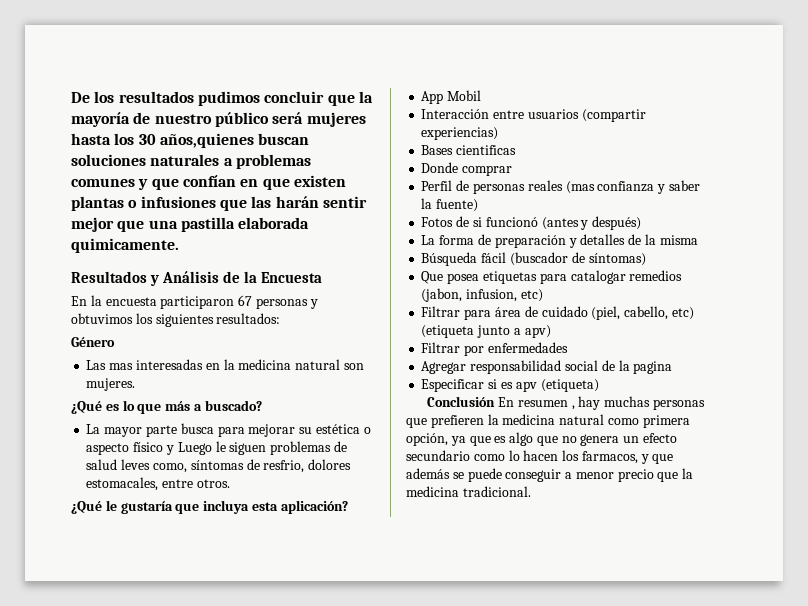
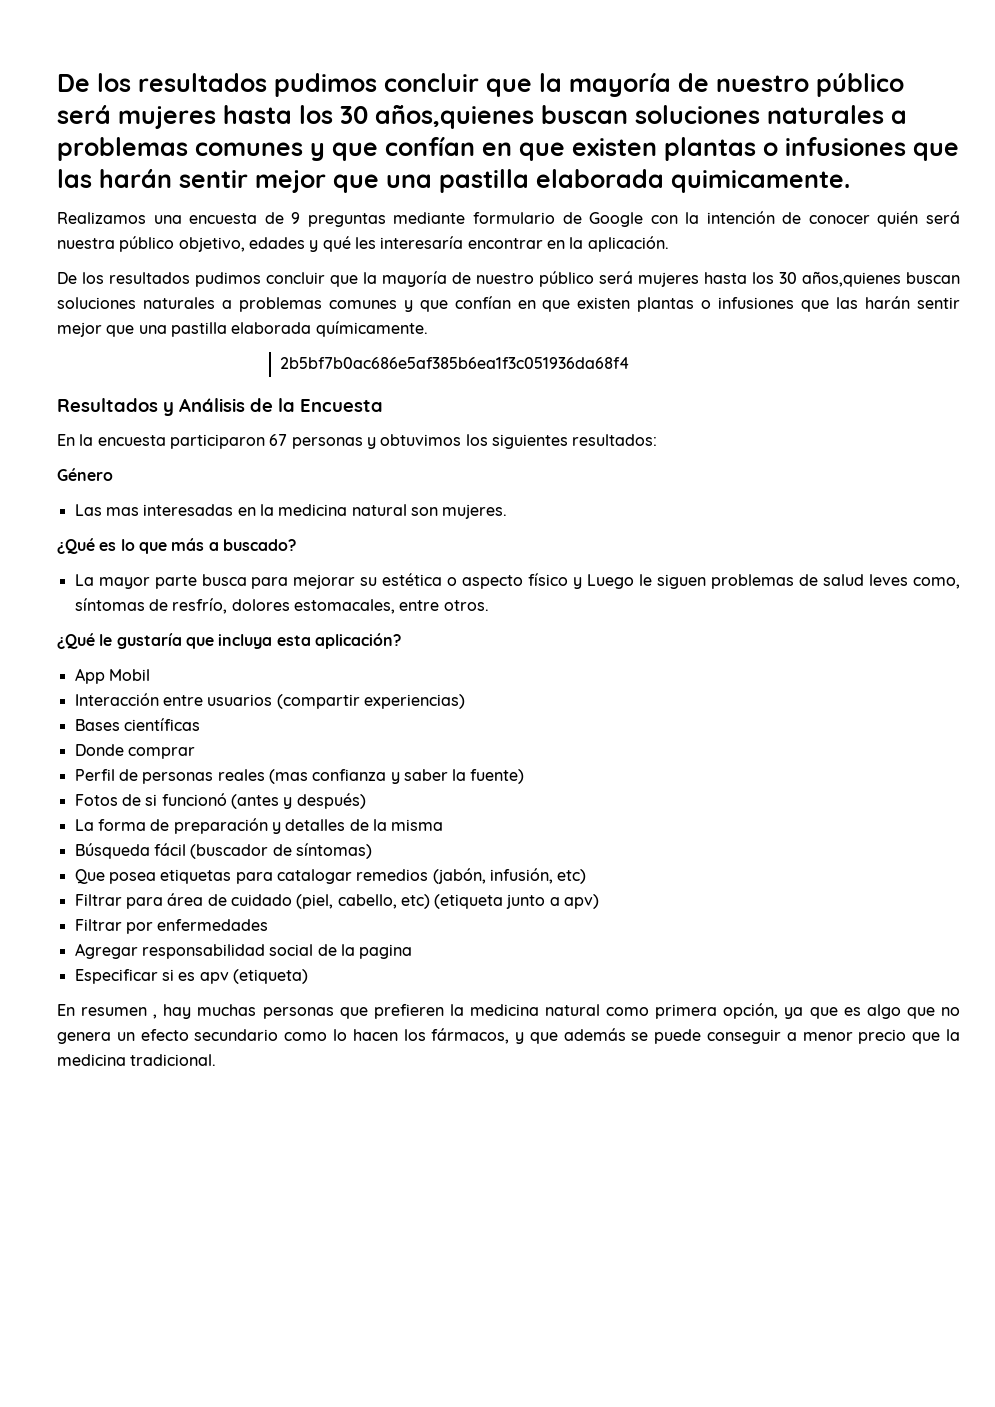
(179, 245) none -> [57,211,960,227] [57,236,669,252] [57,271,960,287] [57,296,961,312] [57,321,428,337] [280,357,630,369] // Realizamos una encuesta de 9 preguntas mediante formulario de Google con la intención de conocer quién será nuestra público objetivo, edades y qué les interesaría encontrar en la aplicación. // De los resultados pudimos concluir que la mayoría de nuestro público será mujeres hasta los 30 años,quienes buscan soluciones naturales a problemas comunes y que confían en que existen plantas o infusiones que las harán sentir mejor que una pastilla elaborada químicamente. // 2b5bf7b0ac686e5af385b6ea1f3c051936da68f4
[263,460,305,473] resfrio, -> [172,598,228,614] resfrío,
[456,145,517,155] cientificas -> [123,718,200,731] científicas
[421,288,518,302] (jabon, infusion, -> [432,868,553,884] (jabón, infusión,
[427,396,496,407] Conclusión -> (308, 976) none
[581,451,638,464] farmacos, -> [431,1028,510,1044] fármacos,

